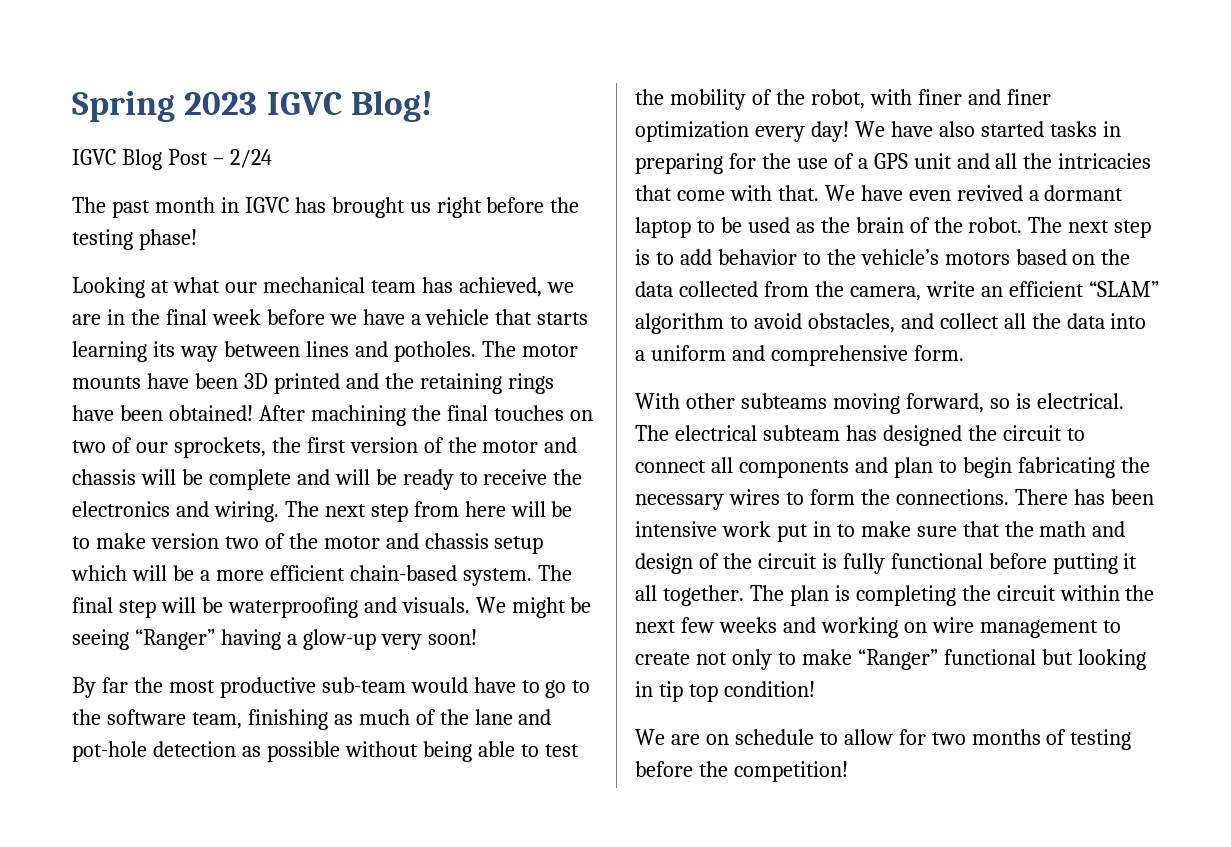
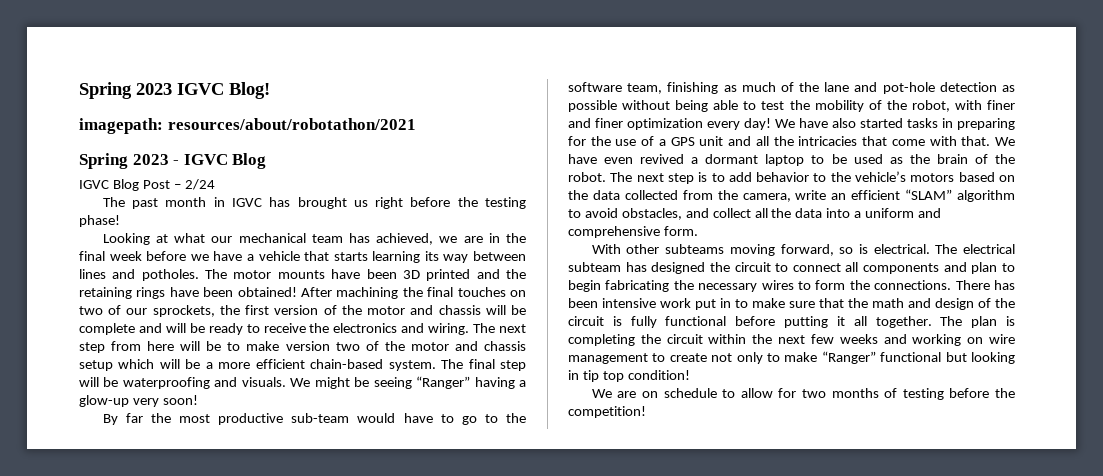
(433, 106) none -> [79,118,416,134] [79,153,267,169] // imagepath: resources/about/robotathon/2021 // Spring 2023 - IGVC Blog

